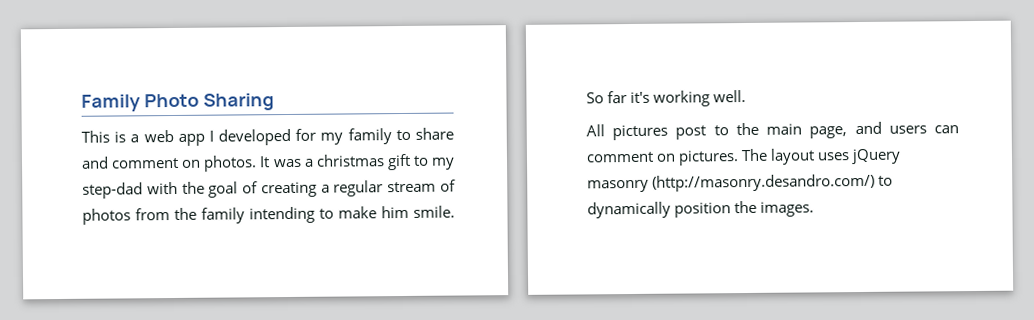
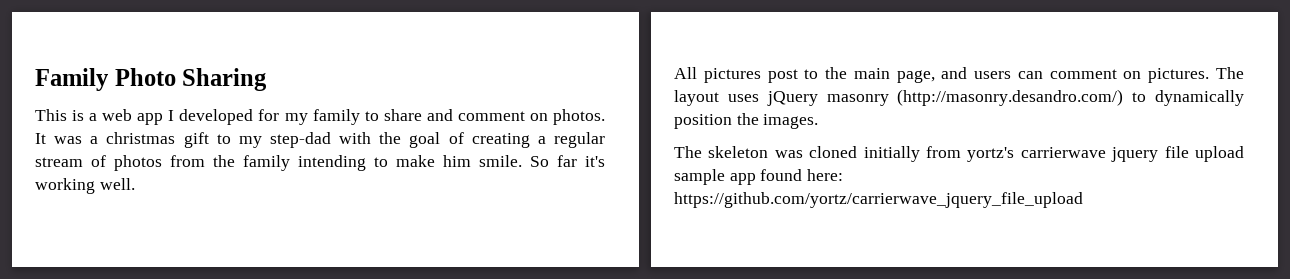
(815, 209) none -> [674,146,1244,162] [674,169,844,185] [674,192,1083,208] // The skeleton was cloned initially from yortz's carrierwave jquery file upload sample app found here: https://github.com/yortz/carrierwave_jquery_file_upload

